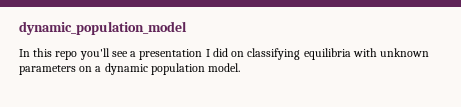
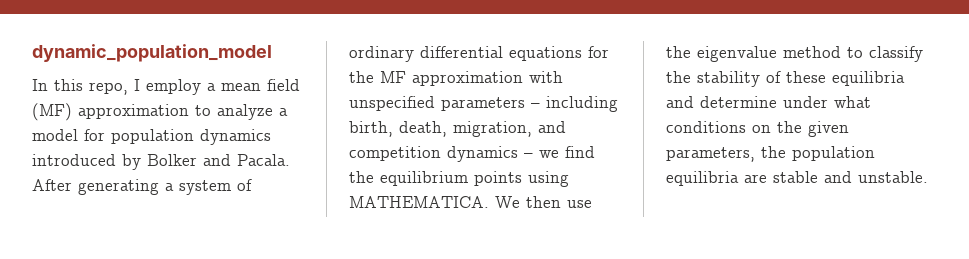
[55,48,430,60] [19,63,241,75] repo you'll see a presentation I did on classifying equilibria with unknown parameters on a dynamic population model. -> [89,79,300,95] [32,103,288,121] [32,129,271,145] [32,154,290,170] [32,179,252,195] [349,46,609,62] [349,71,563,86] [349,96,618,112] [349,121,566,137] [349,146,595,162] [349,171,569,187] [349,196,592,208] [666,46,923,62] [666,71,905,87] [666,96,871,108] [666,121,849,137] [666,146,875,162] [666,171,928,186] repo, I employ a mean field (MF) approximation to analyze a model for population dynamics introduced by Bolker and Pacala. After generating a system of ordinary differential equations for the MF approximation with unspecified parameters – including birth, death, migration, and competition dynamics – we find the equilibrium points using MATHEMATICA. We then use the eigenvalue method to classify the stability of these equilibria and determine under what conditions on the given parameters, the population equilibria are stable and unstable.

